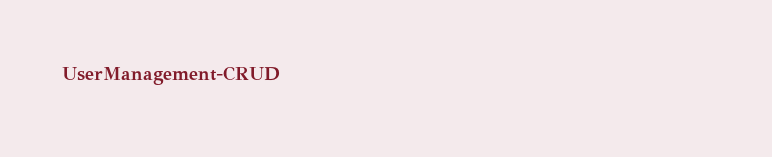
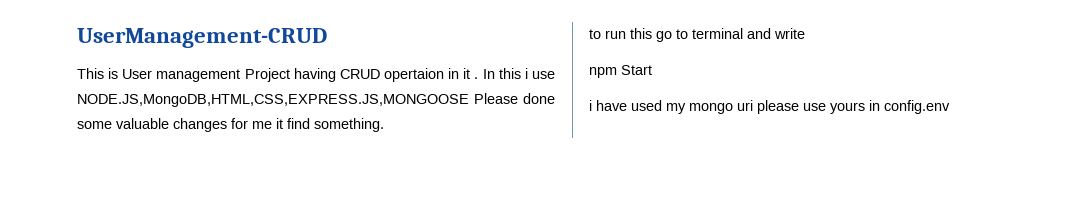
(280, 75) none -> [77,68,556,82] [77,93,555,107] [77,118,384,132] [589,28,805,42] [589,65,652,78] [589,100,950,114] // This is User management Project having CRUD opertaion in it . In this i use NODE.JS,MongoDB,HTML,CSS,EXPRESS.JS,MONGOOSE Please done some valuable changes for me it find something. // to run this go to terminal and write // npm Start // i have used my mongo uri please use yours in config.env

